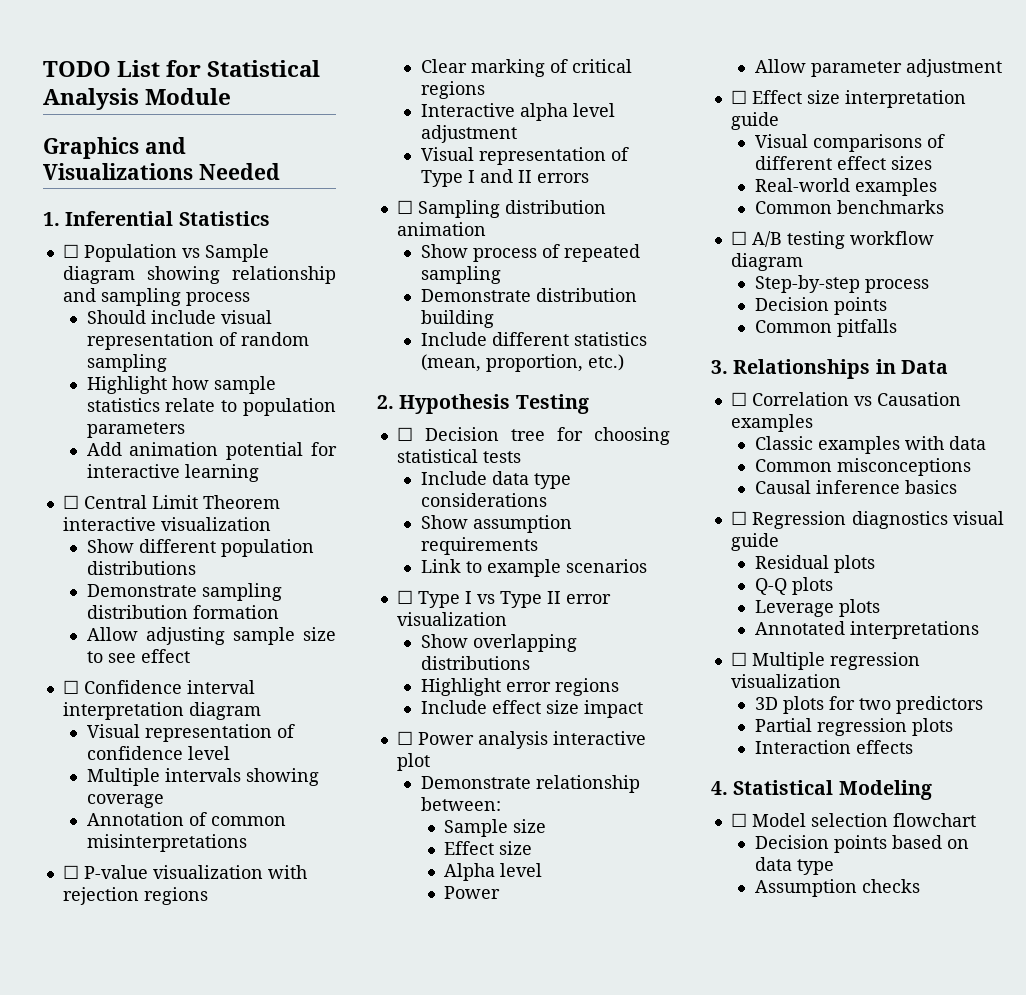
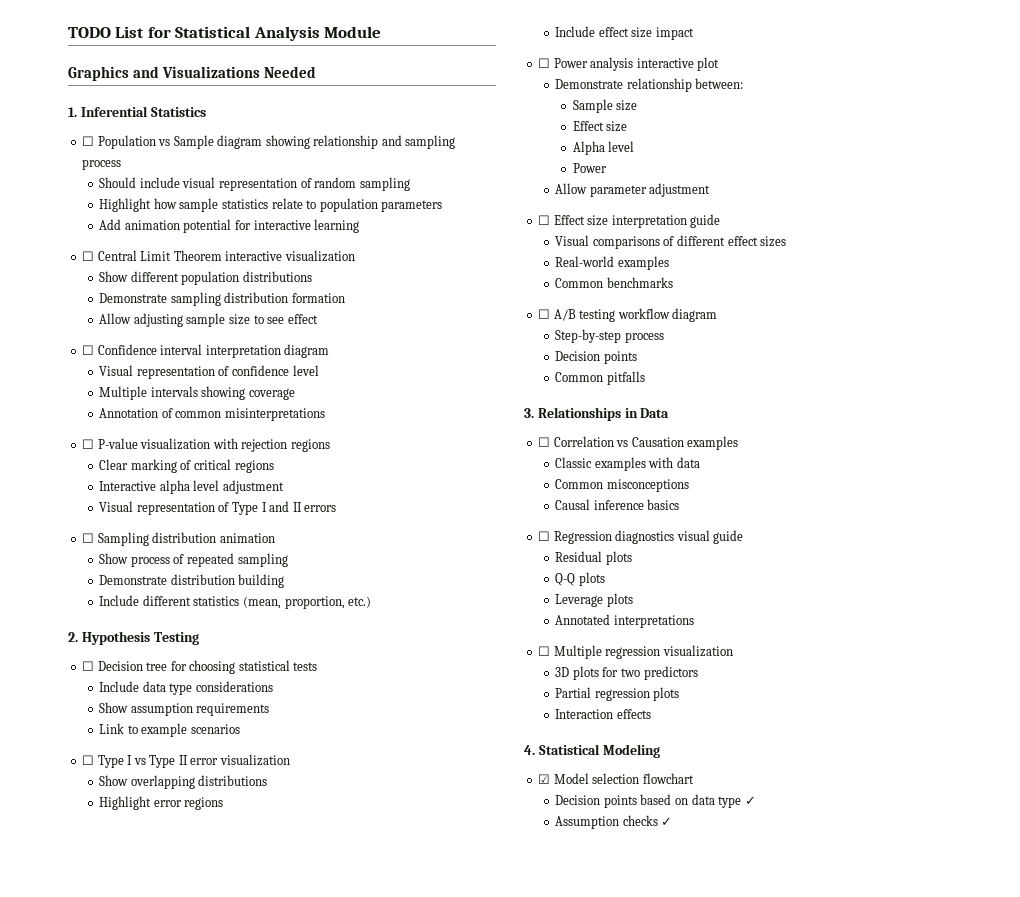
[730,813,747,827] ☐ -> [538,774,551,784] ☑
(834, 867) none -> [744,796,756,805] ✓
(920, 886) none -> [661,817,673,826] ✓

